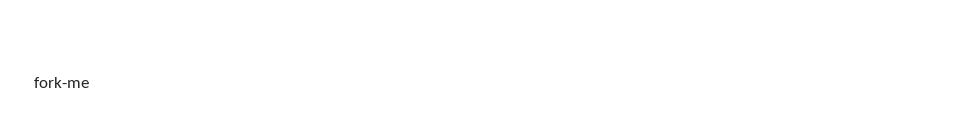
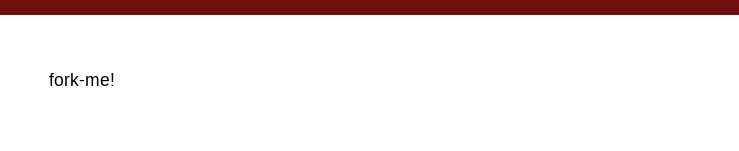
[34,77,89,88] fork-me -> [49,73,115,86] fork-me!

